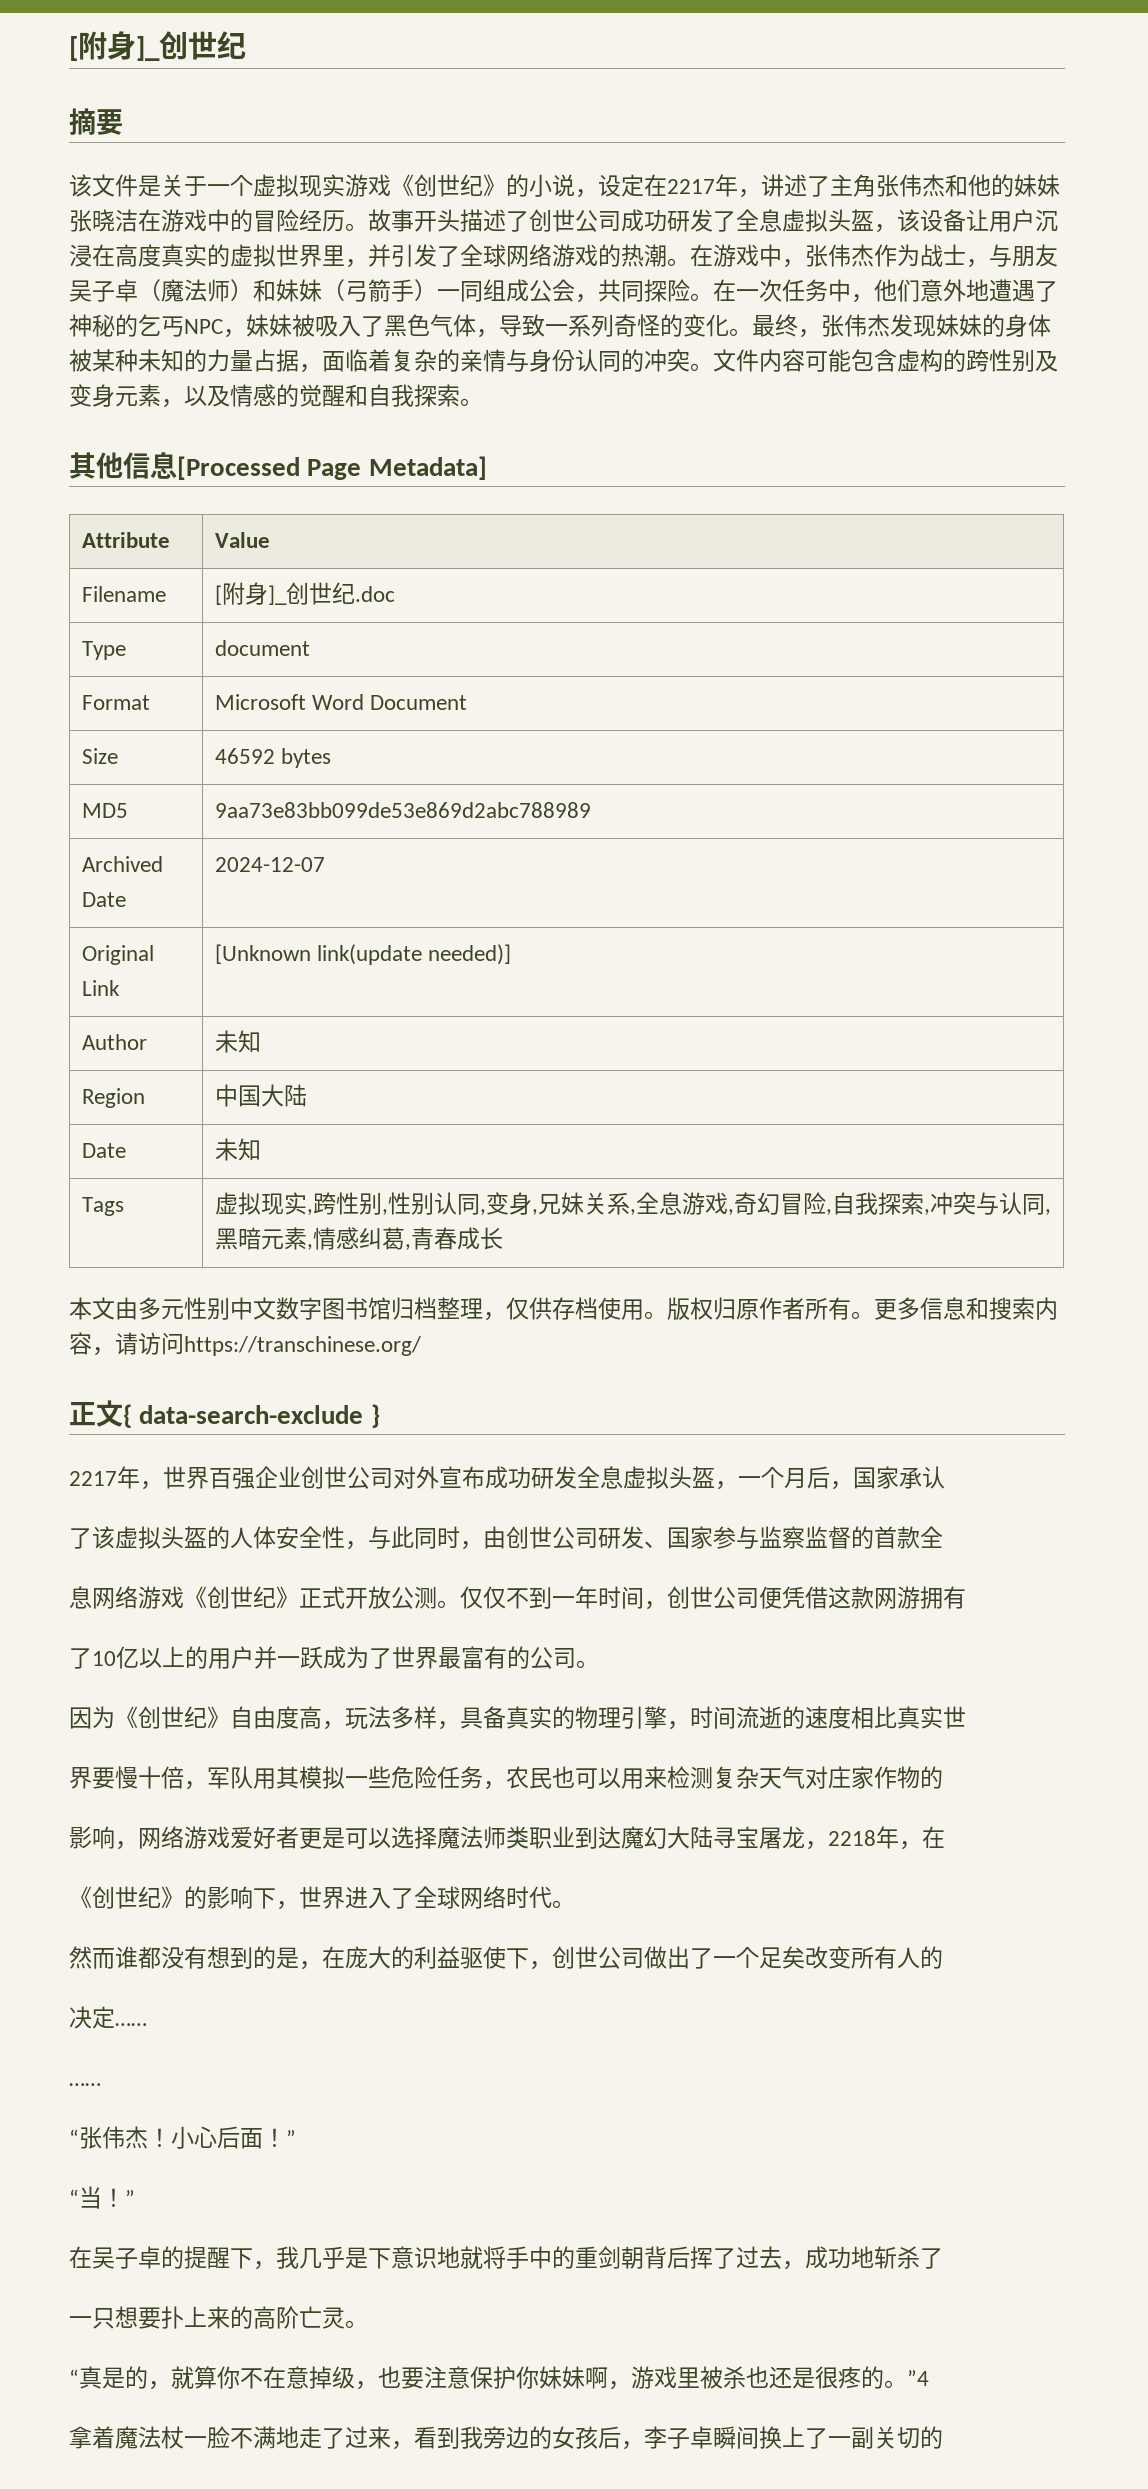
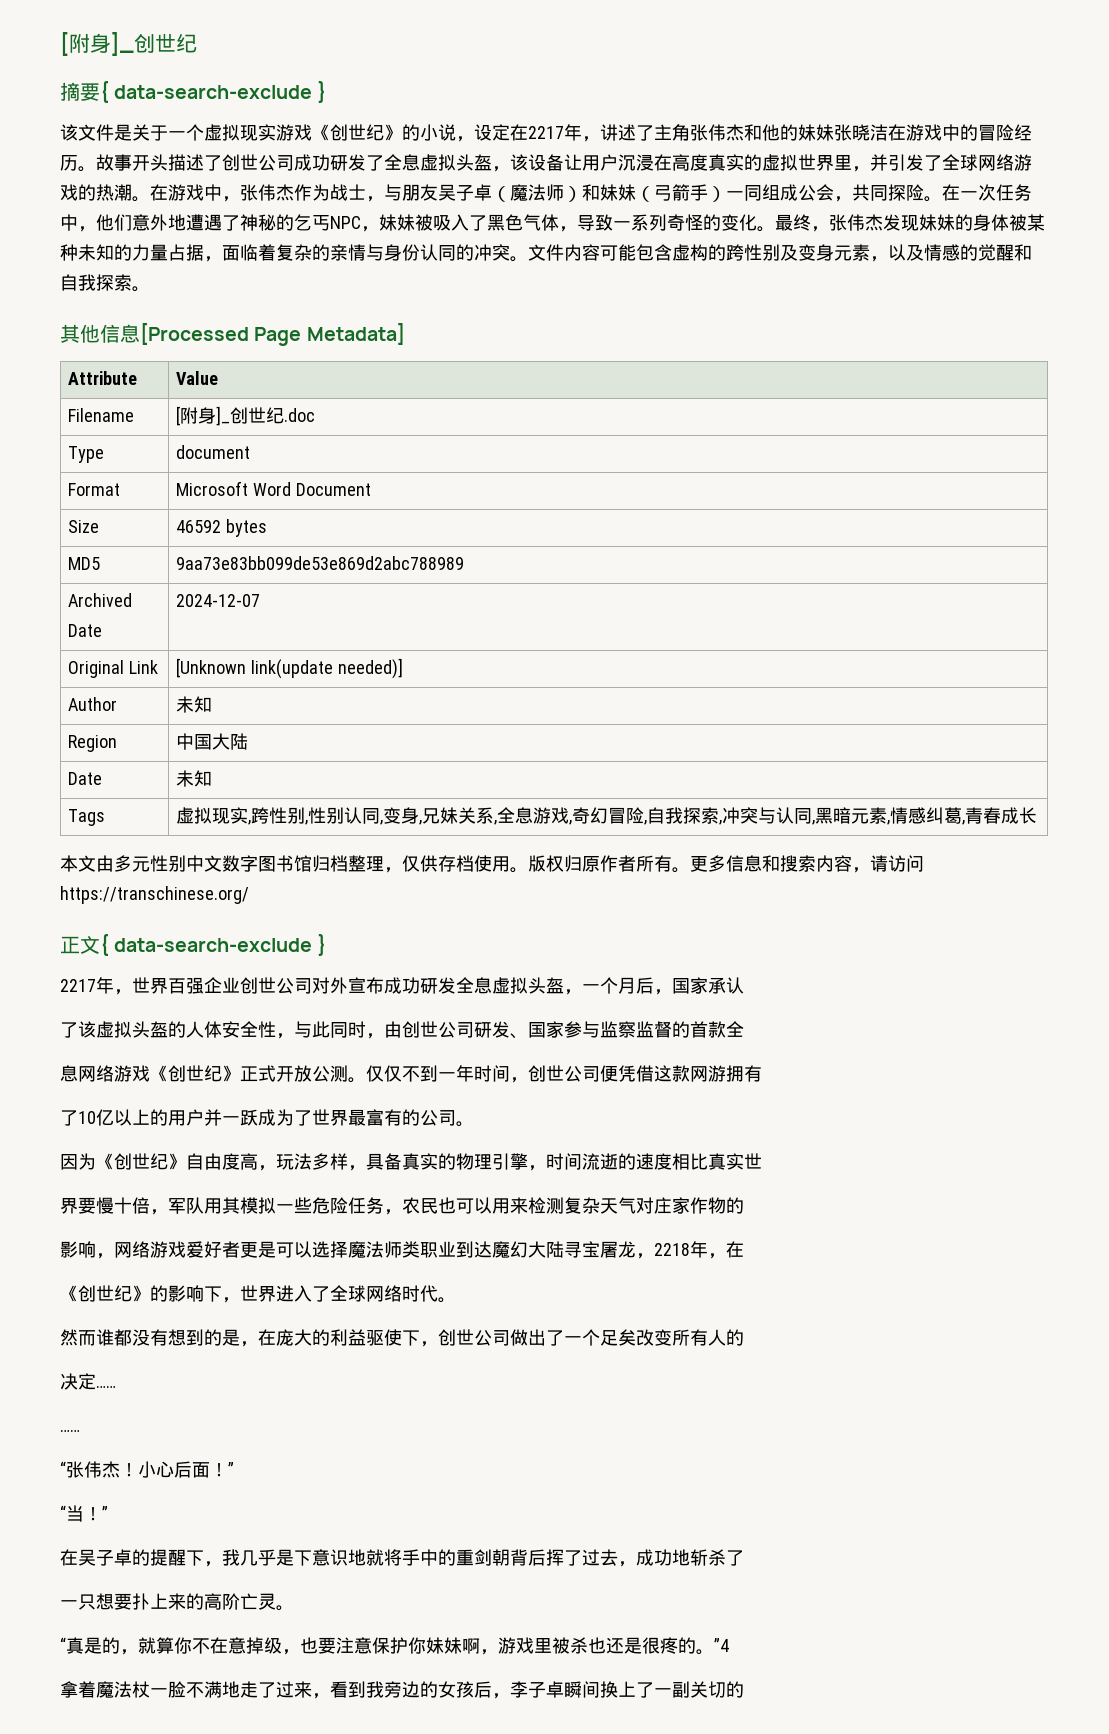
(123, 122) none -> [100,81,327,103] { data-search-exclude }

